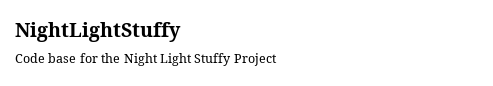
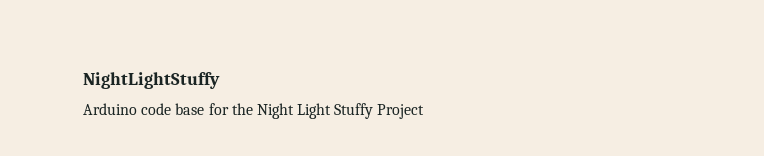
[15,53,45,63] Code -> [83,103,172,115] Arduino code

